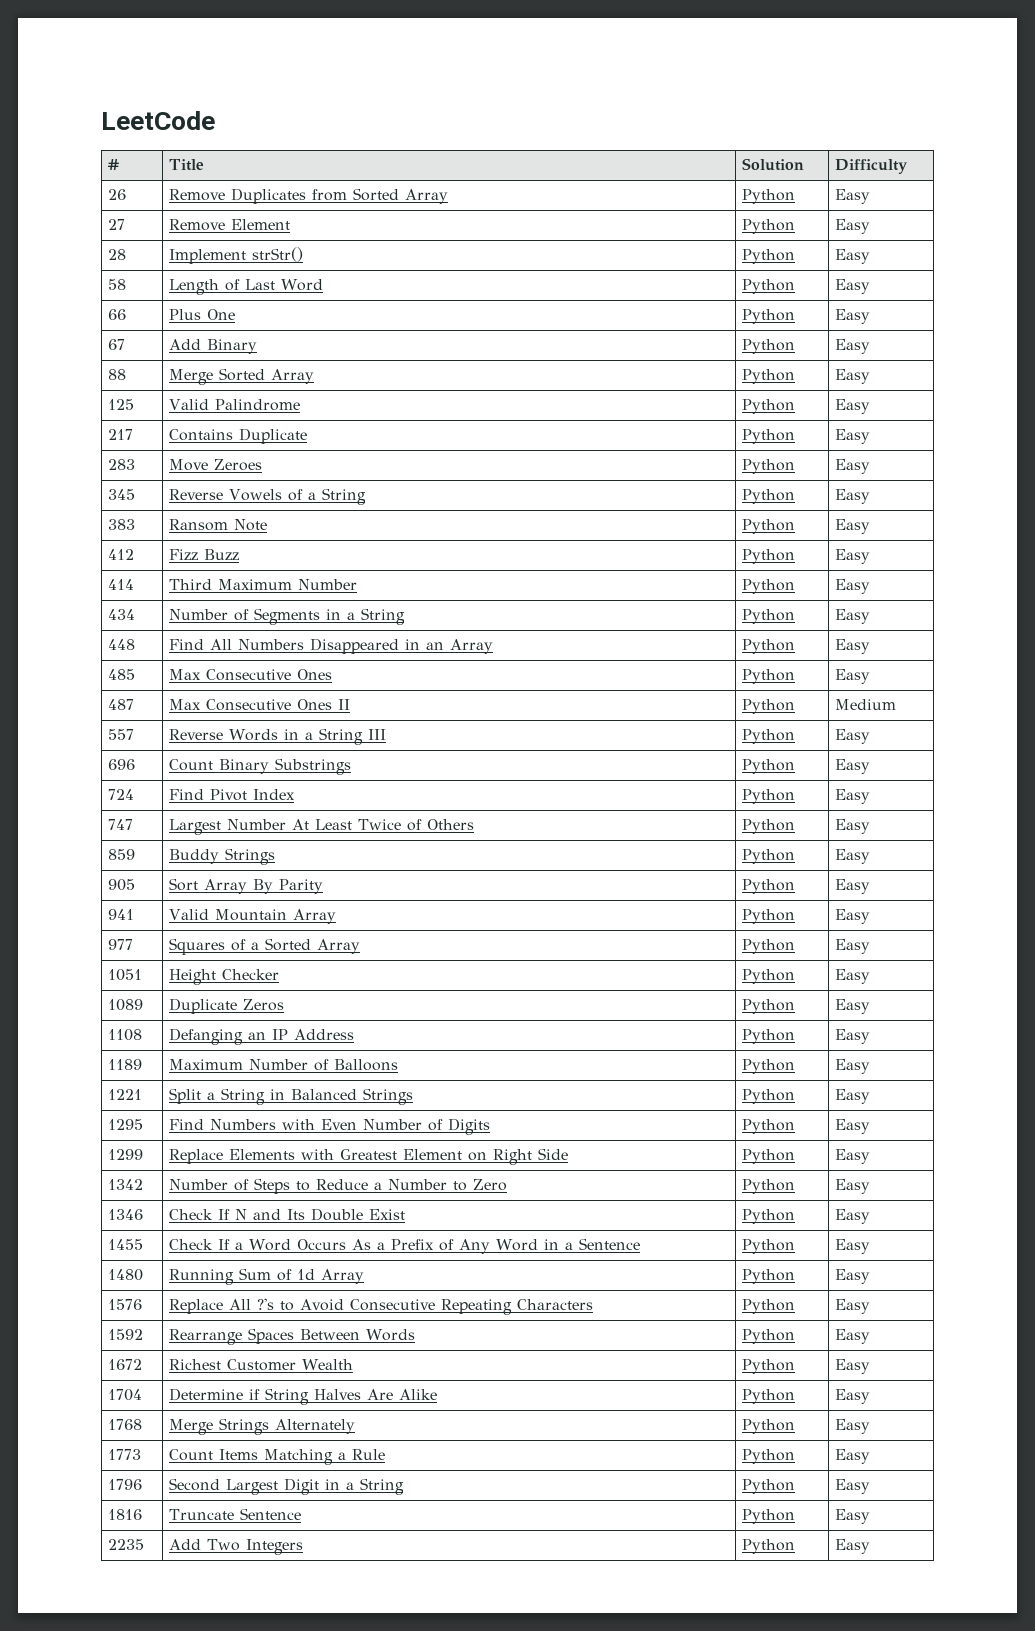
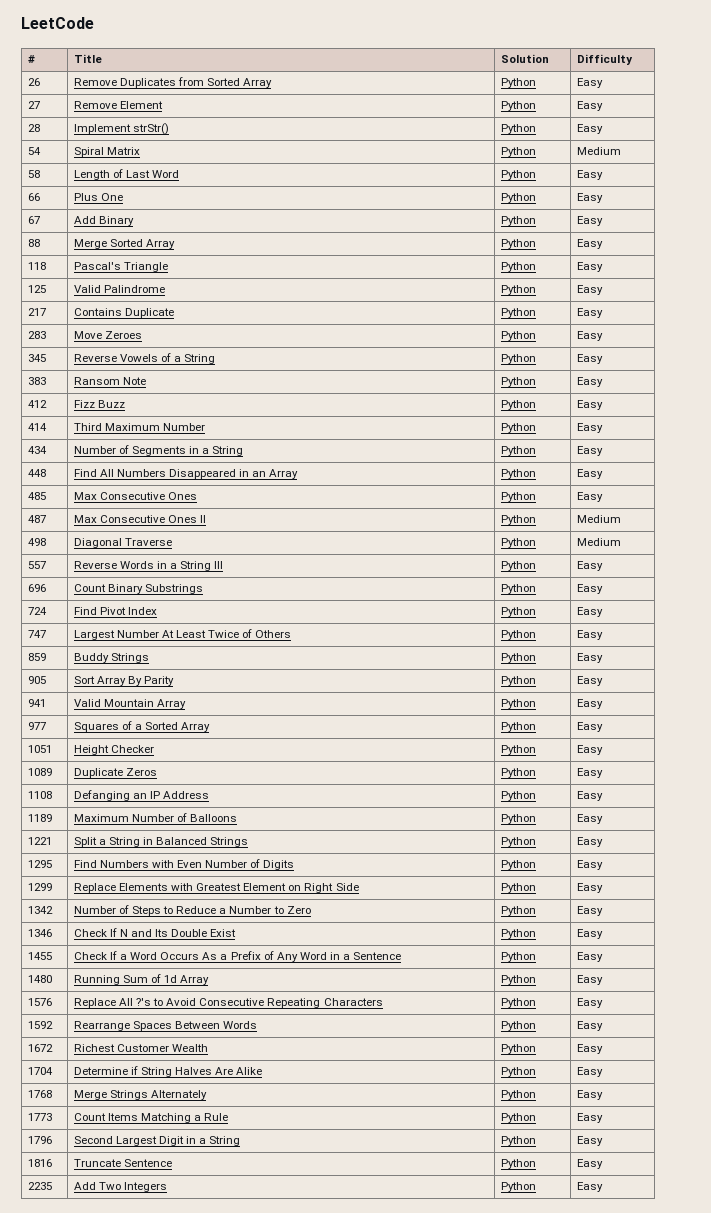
(871, 256) none -> [27,147,41,155] [73,147,140,157] [500,147,536,157] [576,147,621,155] // 54 | Spiral Matrix | Python | Medium
(871, 376) none -> [27,262,46,270] [73,262,168,272] [500,262,536,272] [576,262,603,272] // 118 | Pascal's Triangle | Python | Easy
(897, 704) none -> [27,538,46,546] [73,538,172,548] [500,538,536,548] [576,538,621,546] // 498 | Diagonal Traverse | Python | Medium

